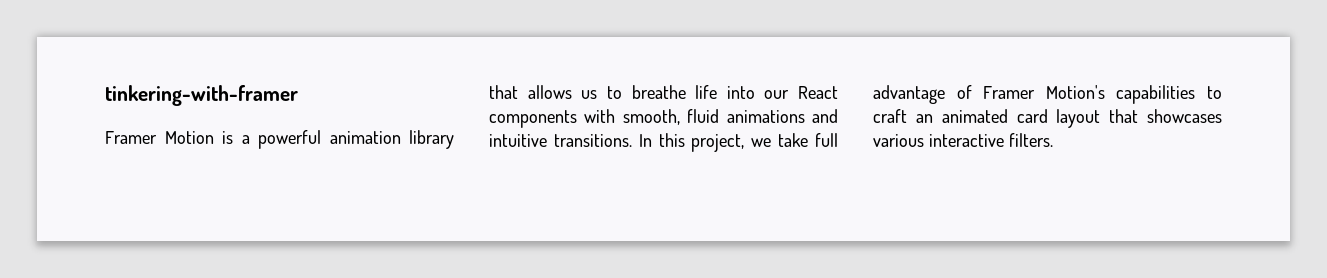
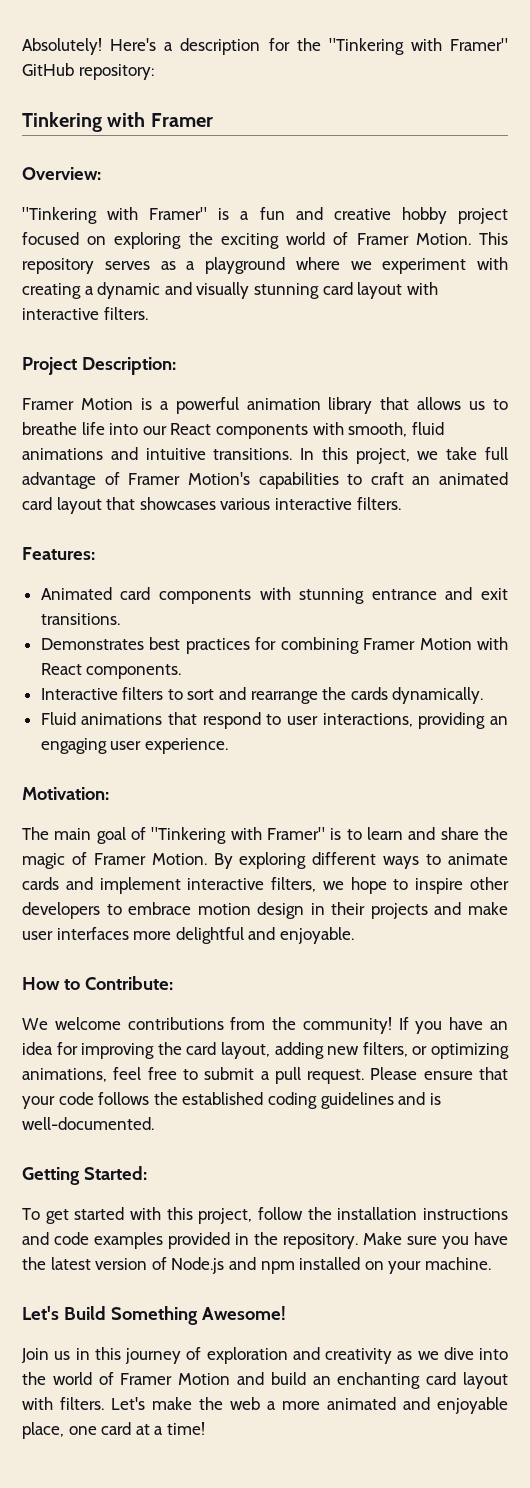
[105,85,298,106] tinkering-with-framer -> [22,38,508,55] [22,63,154,80] [22,112,213,132] [22,167,101,180] [22,207,508,224] [22,232,509,249] [22,257,508,274] [22,282,438,299] [22,307,148,320] [22,357,176,375] Absolutely! Here's a description for the "Tinkering with Framer" GitHub repository: // Tinkering with Framer // Overview: // "Tinkering with Framer" is a fun and creative hobby project focused on exploring the exciting world of Framer Motion. This repository serves as a playground where we experiment with creating a dynamic and visually stunning card layout with interactive filters. // Project Description:
(1053, 140) none -> [22,547,95,560] [40,587,508,604] [40,613,120,625] [40,637,509,654] [40,663,182,679] [40,687,484,704] [40,712,509,729] [40,738,228,754] [22,787,109,800] [22,827,508,844] [22,852,509,869] [22,877,509,894] [22,902,508,919] [22,927,354,944] [22,976,173,990] [22,1017,508,1034] [22,1042,510,1059] [22,1067,508,1084] [22,1092,441,1109] [22,1117,154,1130] [22,1166,147,1185] [22,1207,508,1224] [22,1232,508,1249] [22,1257,491,1274] [22,1306,286,1325] [21,1347,508,1364] [22,1372,508,1389] [22,1397,508,1414] [22,1422,205,1439] // Features: // Animated card components with stunning entrance and exit transitions. // Demonstrates best practices for combining Framer Motion with React components. // Interactive filters to sort and rearrange the cards dynamically. // Fluid animations that respond to user interactions, providing an engaging user experience. // Motivation: // The main goal of "Tinkering with Framer" is to learn and share the magic of Framer Motion. By exploring different ways to animate cards and implement interactive filters, we hope to inspire other developers to embrace motion design in their projects and make user interfaces more delightful and enjoyable. // How to Contribute: // We welcome contributions from the community! If you have an idea for improving the card layout, adding new filters, or optimizing animations, feel free to submit a pull request. Please ensure that your code follows the established coding guidelines and is well-documented. // Getting Started: // To get started with this project, follow the installation instructions and code examples provided in the repository. Make sure you have the latest version of Node.js and npm installed on your machine. // Let's Build Something Awesome! // Join us in this journey of exploration and creativity as we dive into the world of Framer Motion and build an enchanting card layout with filters. Let's make the web a more animated and enjoyable place, one card at a time!

